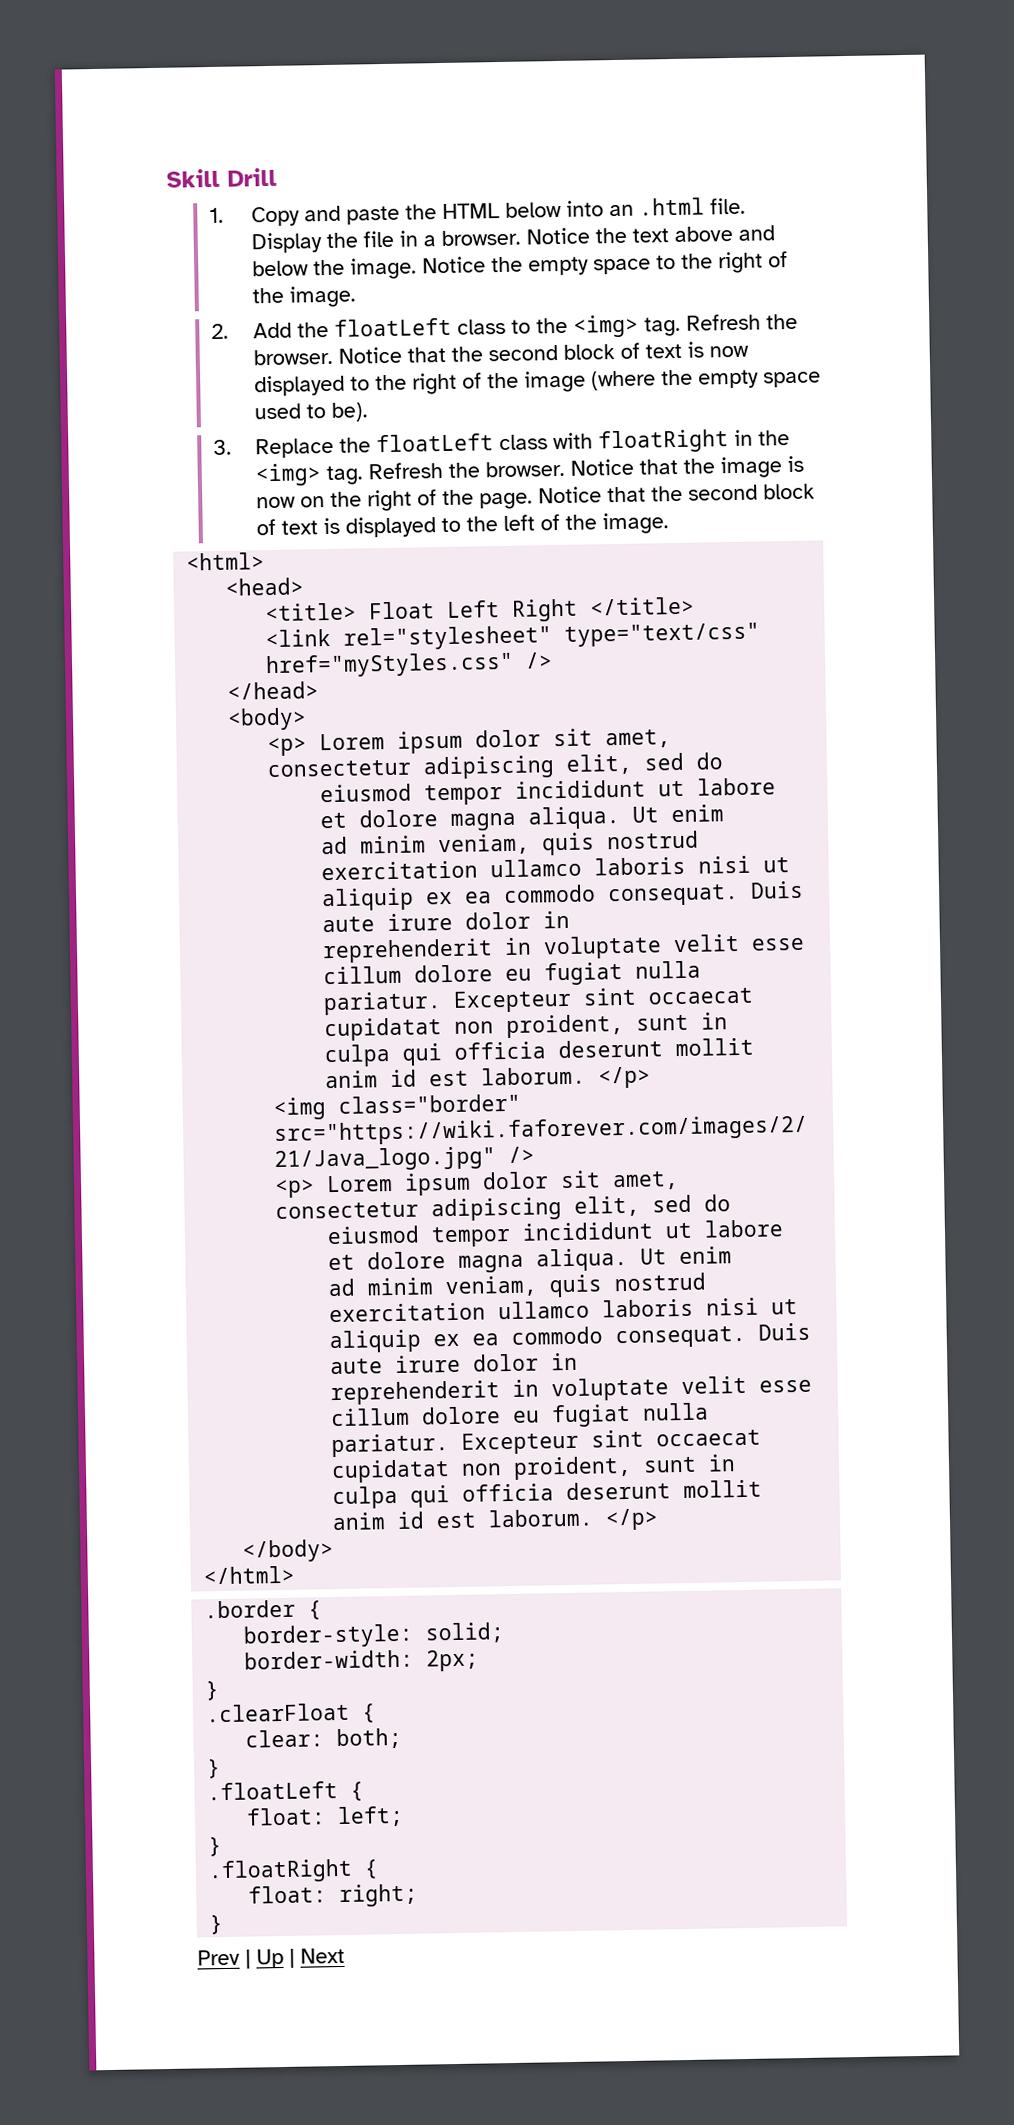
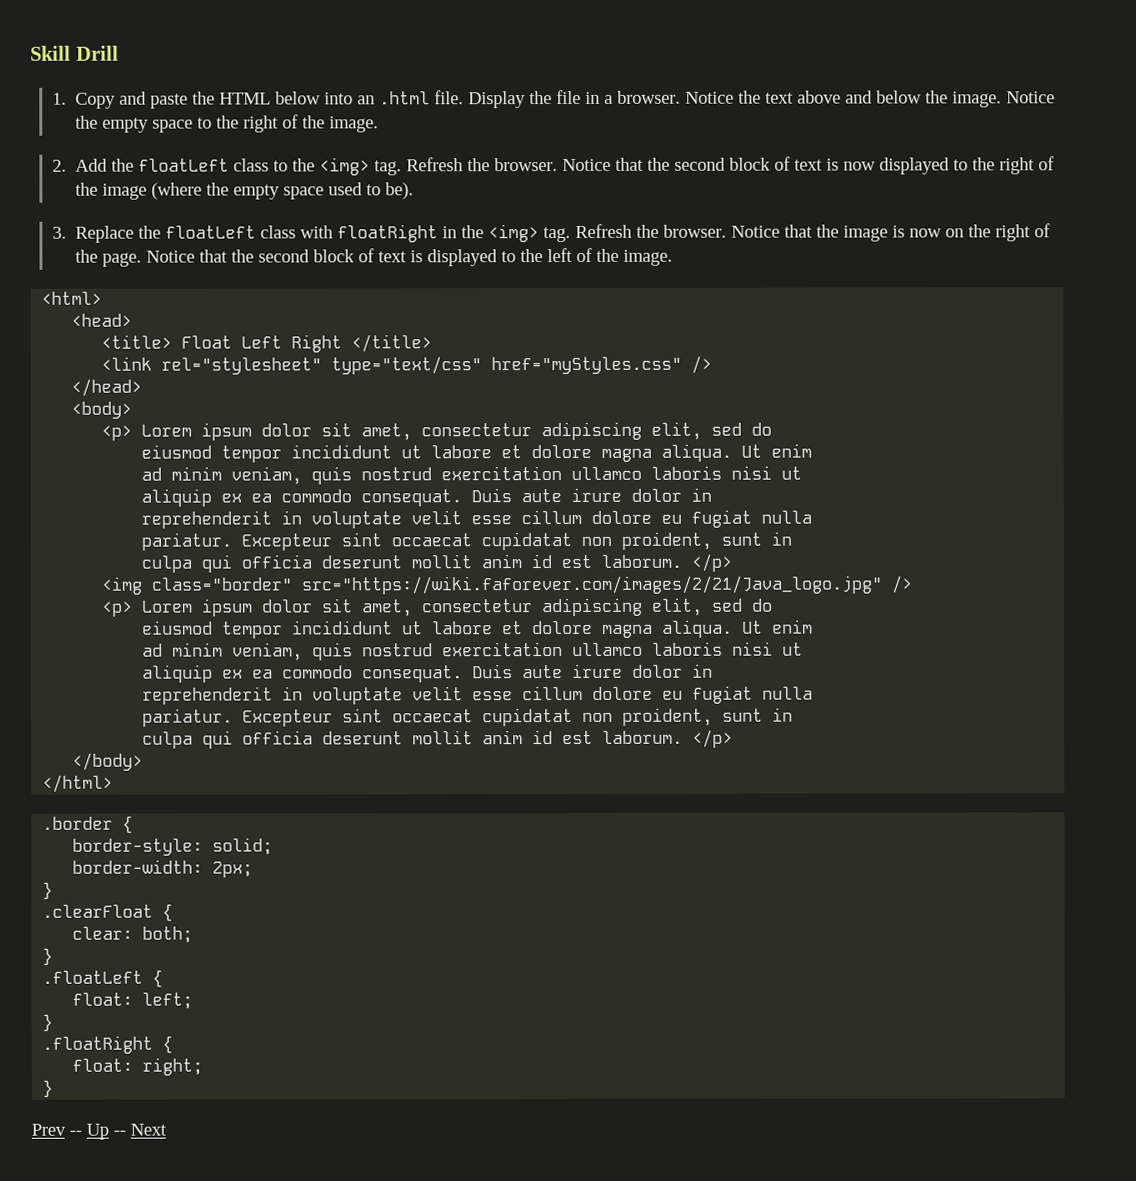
[245,1948,295,1969] | Up | -> [69,1123,126,1140] -- Up --

